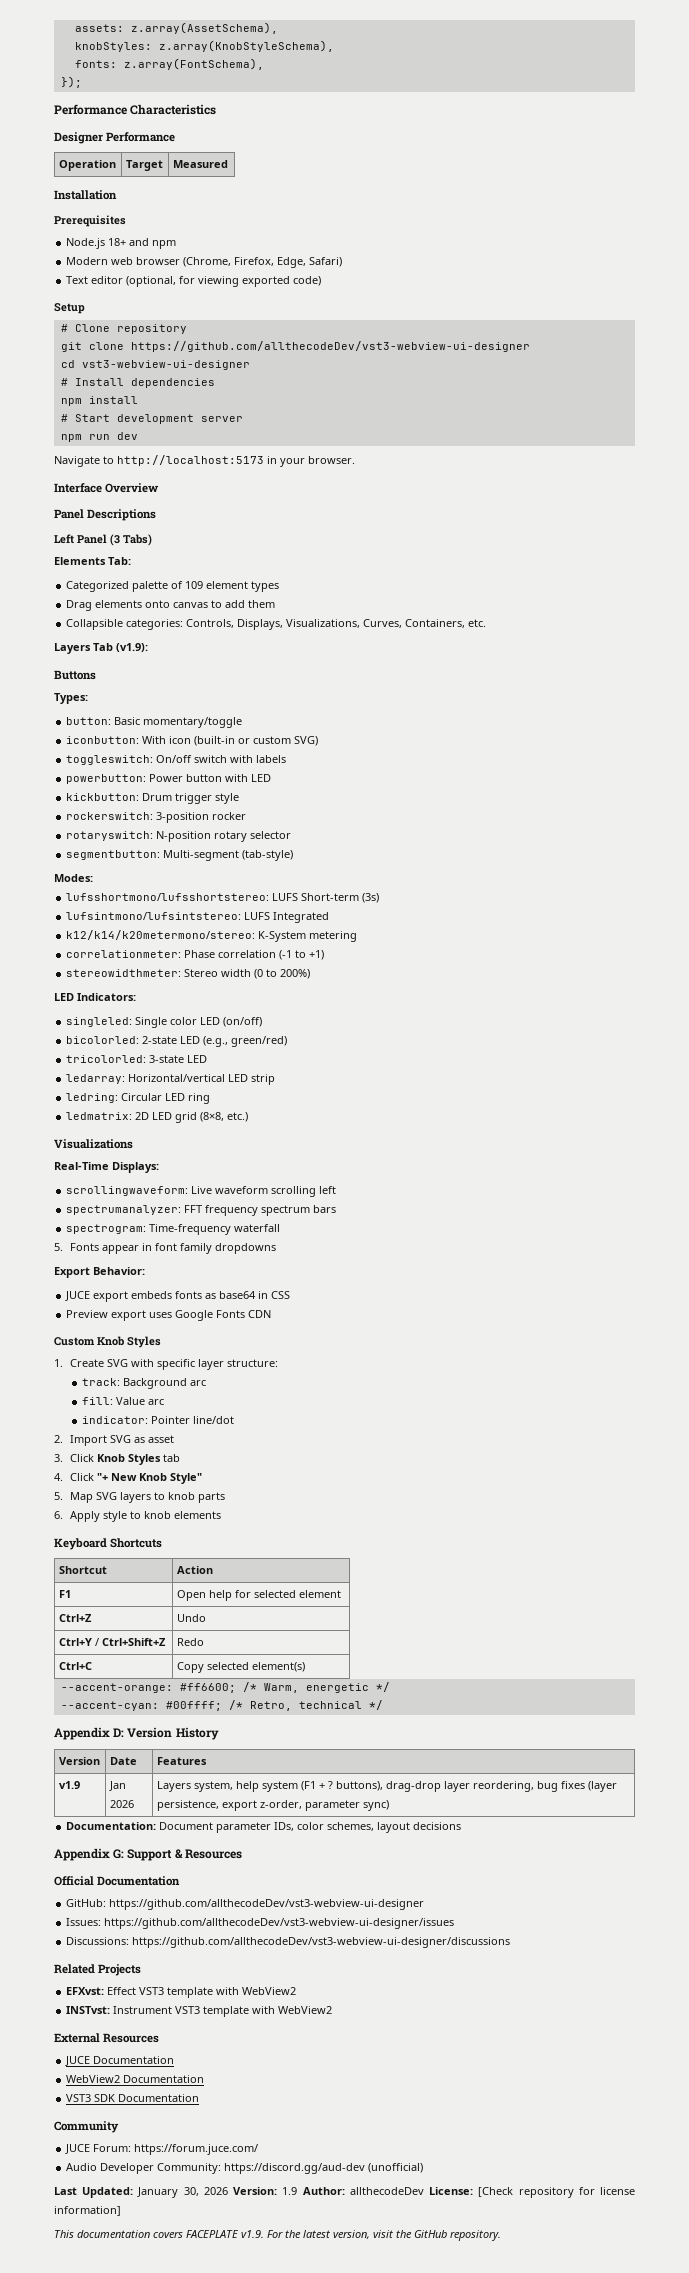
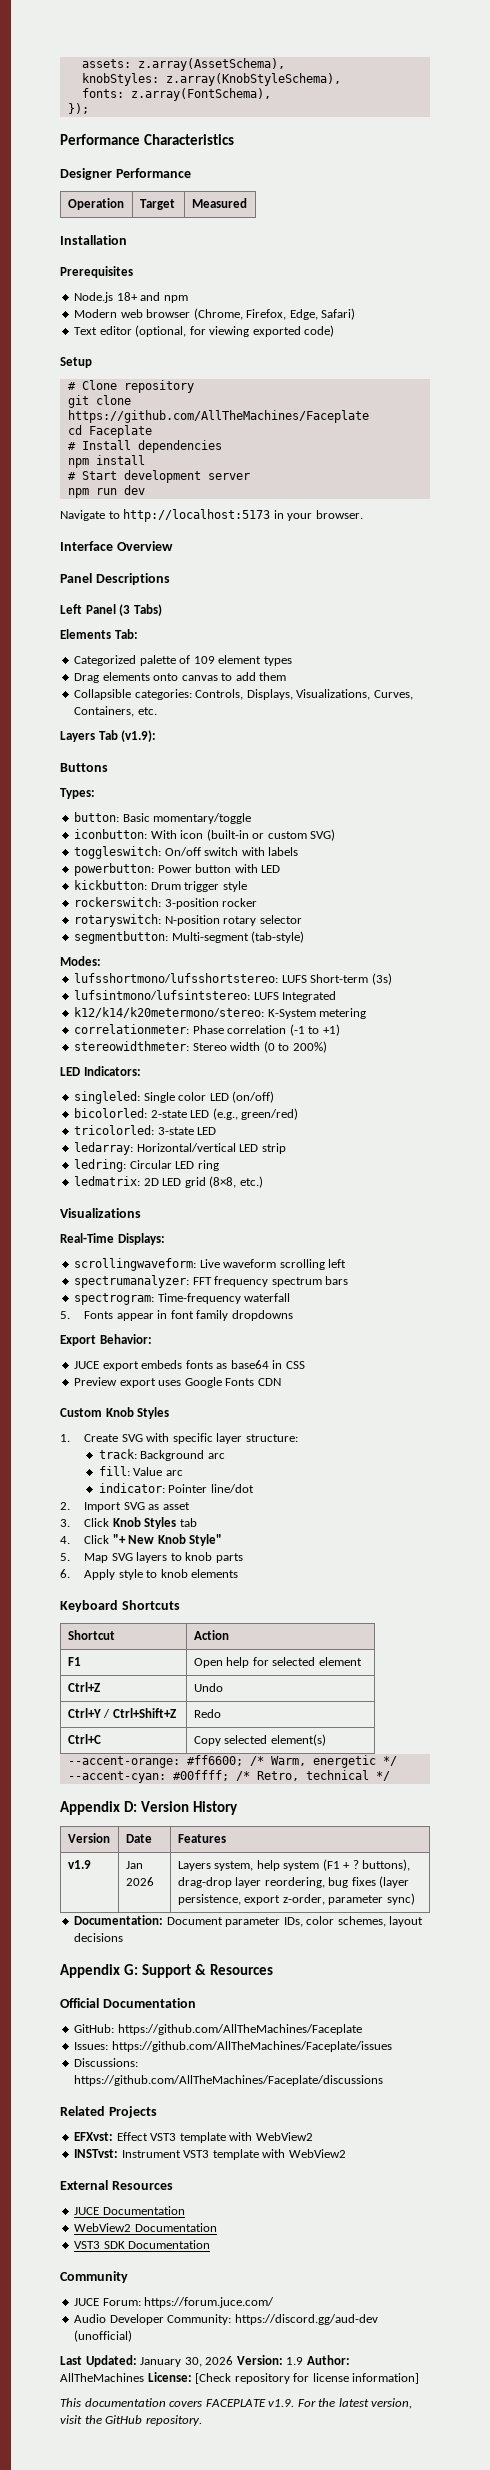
[130,341,530,352] https://github.com/allthecodeDev/vst3-webview-ui-designer -> [67,410,369,423] https://github.com/AllTheMachines/Faceplate
[81,360,250,370] vst3-webview-ui-designer -> [88,425,152,438] Faceplate
[109,1899,425,1910] https://github.com/allthecodeDev/vst3-webview-ui-designer -> [117,2024,362,2035] https://github.com/AllTheMachines/Faceplate
[104,1918,455,1929] https://github.com/allthecodeDev/vst3-webview-ui-designer/issues -> [111,2041,392,2052] https://github.com/AllTheMachines/Faceplate/issues
[132,1937,511,1948] https://github.com/allthecodeDev/vst3-webview-ui-designer/discussions -> [74,2075,384,2086] https://github.com/AllTheMachines/Faceplate/discussions
[349,2187,424,2195] allthecodeDev -> [60,2373,144,2382] AllTheMachines

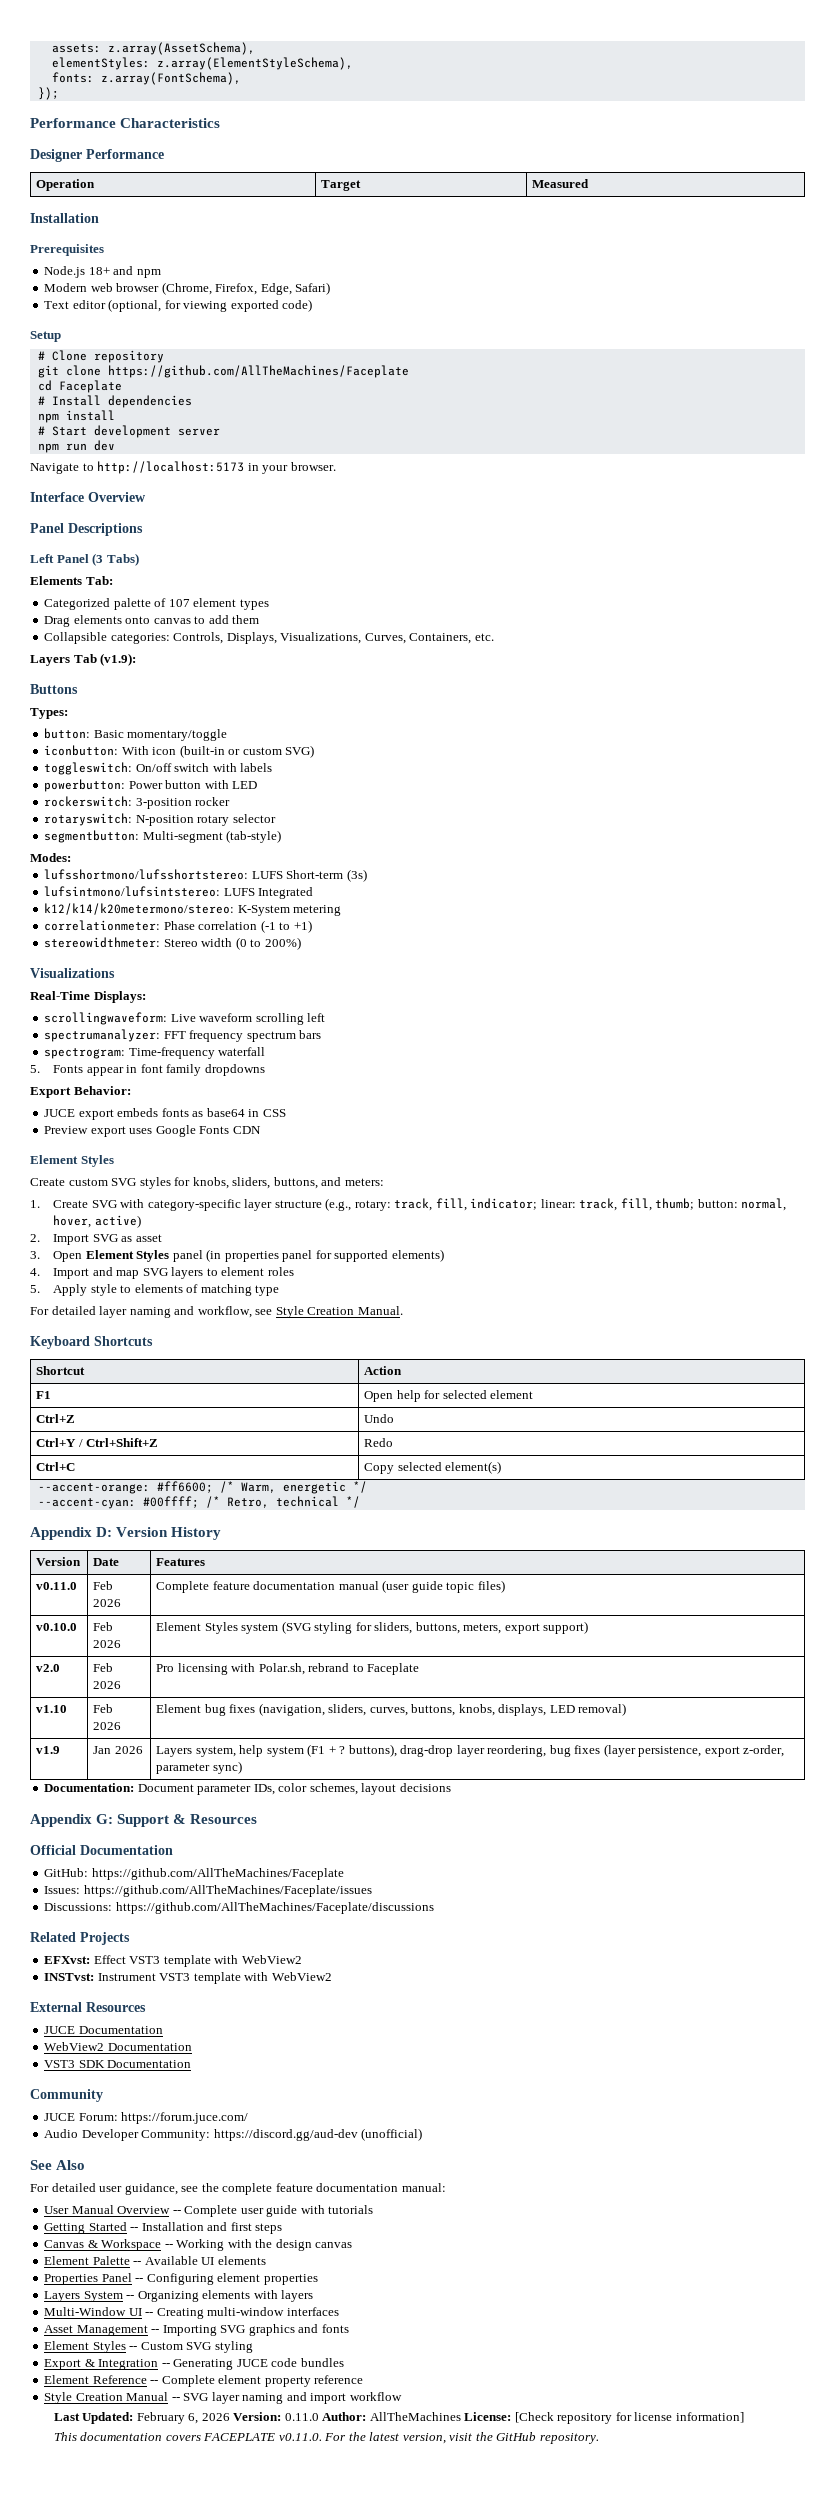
[81,73,341,86] knobStyles: z.array(KnobStyleSchema), -> [51,57,353,70] elementStyles: z.array(ElementStyleSchema),
[193,656,215,664] 109 -> [168,599,190,607] 107
[74,880,247,892] // kickbutton: Drum trigger style -> (258, 785) none
[60,1066,141,1076] [74,1091,275,1104] [74,1108,299,1120] [74,1125,217,1135] [74,1142,286,1155] [74,1159,219,1172] [74,1176,263,1188] // LED Indicators: // singleled: Single color LED (on/off) // bicolorled: 2-state LED (e.g., green/red) // tricolorled: 3-state LED // ledarray: Horizontal/vertical LED strip // ledring: Circular LED ring // ledmatrix: 2D LED grid (8×8, etc.) -> (301, 943) none
[60,1407,134,1417] Custom Knob -> [30,1155,78,1164] Element
[60,1433,298,1444] [98,1449,225,1461] [98,1466,183,1476] [98,1483,254,1493] 1. Create SVG with specific layer structure: // track: Background arc // fill: Value arc // indicator: Pointer line/dot -> [30,1177,384,1189] [30,1198,787,1211] [53,1215,141,1228] Create custom SVG styles for knobs, sliders, buttons, and meters: // 1. Create SVG with category-specific layer structure (e.g., rotary: track, fill, indicator; linear: track, fill, thumb; button: normal, hover, active)
[84,1517,197,1529] [60,1534,223,1546] [60,1552,243,1563] [60,1569,70,1578] Click Knob Styles tab // 4. Click "+ New Knob Style" // 5. Map SVG layers to knob parts // 6. -> [53,1249,444,1262] [30,1267,294,1279] [30,1285,40,1293] Open Element Styles panel (in properties panel for supported elements) // 4. Import and map SVG layers to element roles // 5.
[160,1569,239,1578] knob elements -> [134,1284,280,1296] [30,1306,403,1318] elements of matching type // For detailed layer naming and workflow, see Style Creation Manual.
(226, 1838) none -> [36,1582,78,1590] [93,1581,114,1590] [93,1599,122,1607] [156,1580,505,1593] [36,1623,78,1631] [93,1622,114,1631] [93,1640,122,1648] [156,1621,589,1634] [36,1664,61,1672] [93,1663,114,1672] [93,1681,122,1689] [156,1663,420,1675] [36,1705,68,1713] [93,1704,114,1713] [93,1722,122,1730] [156,1703,627,1716] // v0.11.0 | Feb 2026 | Complete feature documentation manual (user guide topic files) // v0.10.0 | Feb 2026 | Element Styles system (SVG styling for sliders, buttons, meters, export support) // v2.0 | Feb 2026 | Pro licensing with Polar.sh, rebrand to Faceplate // v1.10 | Feb 2026 | Element bug fixes (navigation, sliders, curves, buttons, knobs, displays, LED removal)
(133, 2336) none -> [30,2160,86,2170] [30,2183,446,2195] [44,2205,374,2217] [44,2222,283,2234] [44,2239,353,2251] [44,2256,266,2265] [44,2273,318,2285] [44,2290,314,2302] [44,2307,339,2319] [44,2324,349,2336] [44,2341,253,2353] [44,2358,344,2370] [44,2375,364,2387] [44,2392,402,2404] // See Also // For detailed user guidance, see the complete feature documentation manual: // User Manual Overview -- Complete user guide with tutorials // Getting Started -- Installation and first steps // Canvas & Workspace -- Working with the design canvas // Element Palette -- Available UI elements // Properties Panel -- Configuring element properties // Layers System -- Organizing elements with layers // Multi-Window UI -- Creating multi-window interfaces // Asset Management -- Importing SVG graphics and fonts // Element Styles -- Custom SVG styling // Export & Integration -- Generating JUCE code bundles // Element Reference -- Complete element property reference // Style Creation Manual -- SVG layer naming and import workflow
[140,2357,202,2367] January 30, -> [136,2412,199,2424] February 6,
[286,2357,304,2365] 1.9 -> [284,2413,319,2421] 0.11.0
[268,2399,295,2407] v1.9. -> [278,2433,322,2441] v0.11.0.

